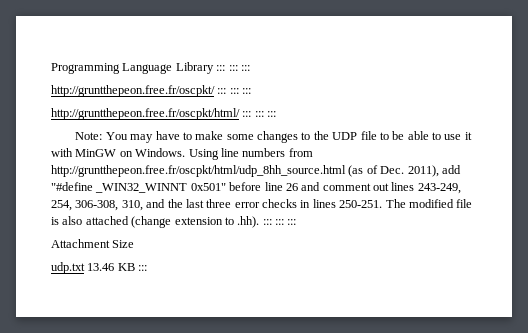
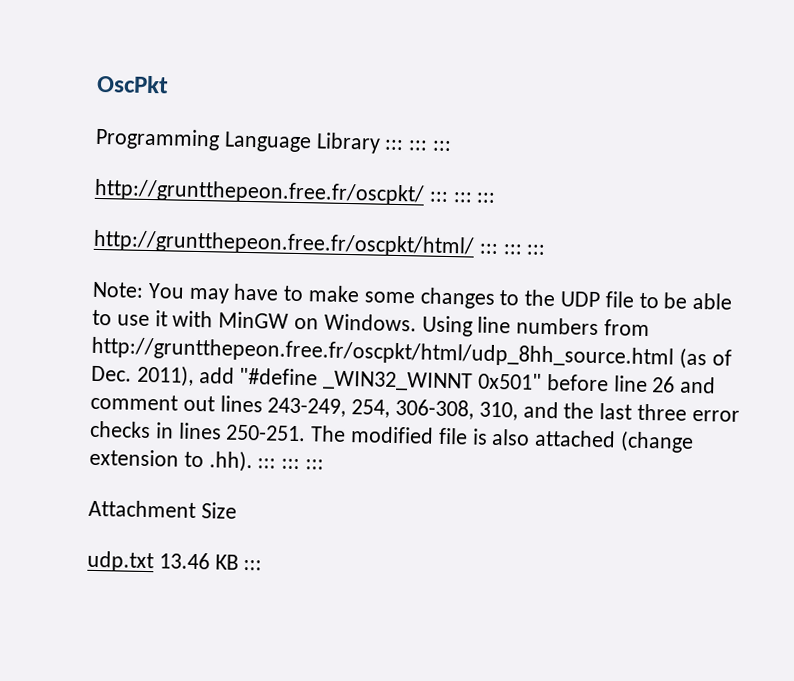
(51, 68) none -> [96,74,169,94] OscPkt //

